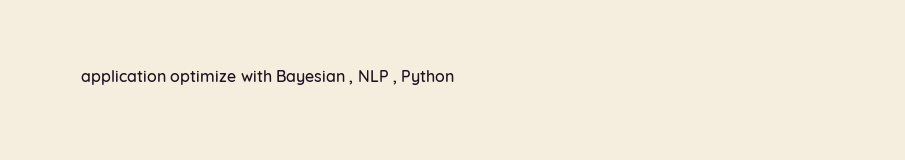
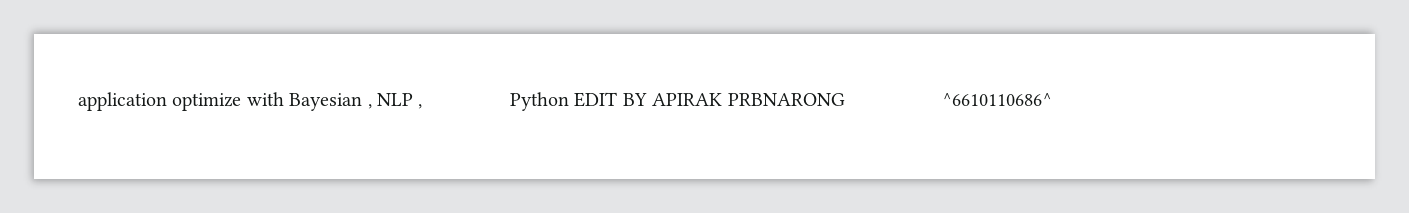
(455, 77) none -> [574,92,1052,107] EDIT BY APIRAK PRBNARONG ^6610110686^

